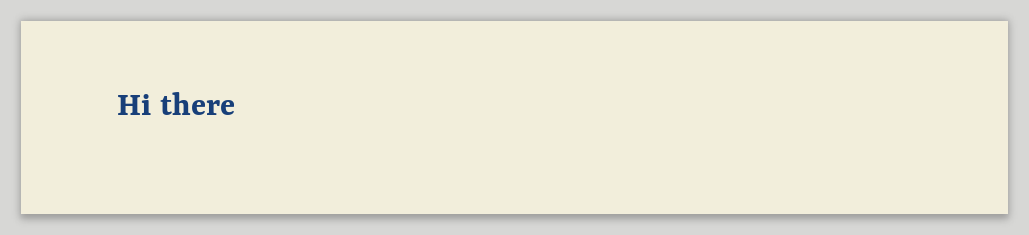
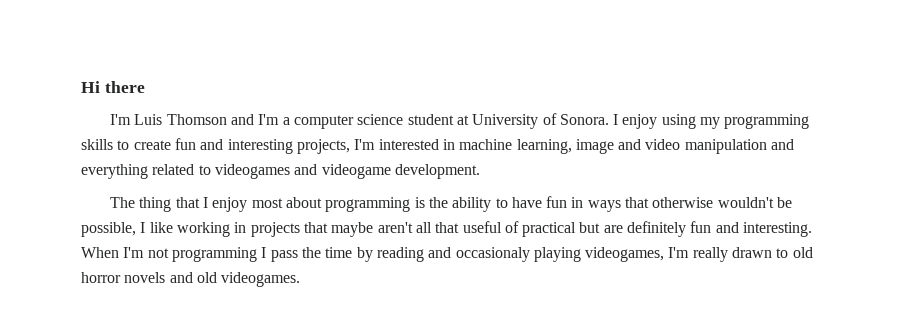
(236, 103) none -> [109,113,810,129] [81,138,795,154] [81,164,480,179] [109,196,793,212] [81,221,813,237] [81,247,813,262] [81,272,301,287] // I'm Luis Thomson and I'm a computer science student at University of Sonora. I enjoy using my programming skills to create fun and interesting projects, I'm interested in machine learning, image and video manipulation and everything related to videogames and videogame development. // The thing that I enjoy most about programming is the ability to have fun in ways that otherwise wouldn't be possible, I like working in projects that maybe aren't all that useful of practical but are definitely fun and interesting. When I'm not programming I pass the time by reading and occasionaly playing videogames, I'm really drawn to old horror novels and old videogames.

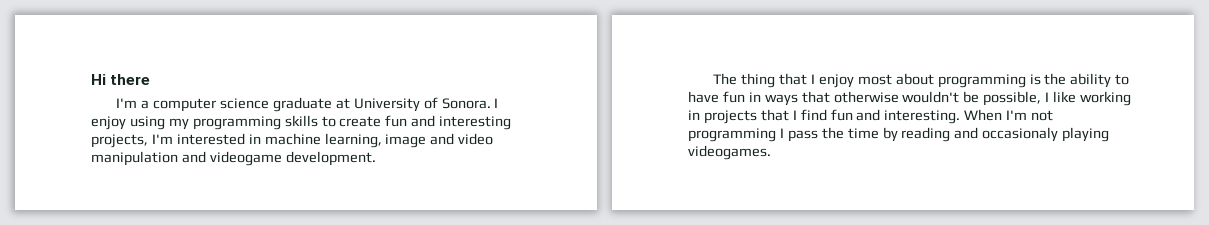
[134,114,280,125] Luis Thomson and I'm -> (138, 103) none
[407,114,454,125] student -> [272,97,332,112] graduate
[81,164,318,179] everything related to videogames and -> (206, 157) none
[331,221,687,237] maybe aren't all that useful of practical but are definitely -> [792,109,827,121] I find
[585,247,813,262] [81,272,217,283] videogames, I'm really drawn to old horror novels and old -> (1110, 134) none

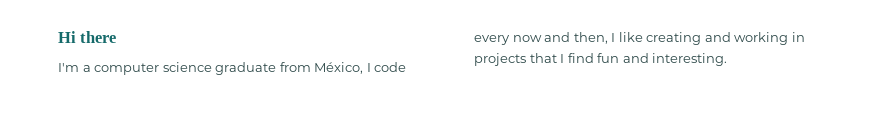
[335,97,499,112] [91,115,512,130] [91,133,494,148] [91,151,376,166] [713,73,1130,88] [688,91,1077,106] at University of Sonora. I enjoy using my programming skills to create fun and interesting projects, I'm interested in machine learning, image and video manipulation and videogame development. // The thing that I enjoy most about programming is the ability to have fun in ways that otherwise wouldn't be possible, I like -> [279,62,407,74] [474,32,731,45] from México, I code every now and then, I like creating and
[964,109,1054,121] [688,127,1110,142] [688,145,771,160] When I'm not programming I pass the time by reading and occasionaly playing videogames. -> (728, 59) none

